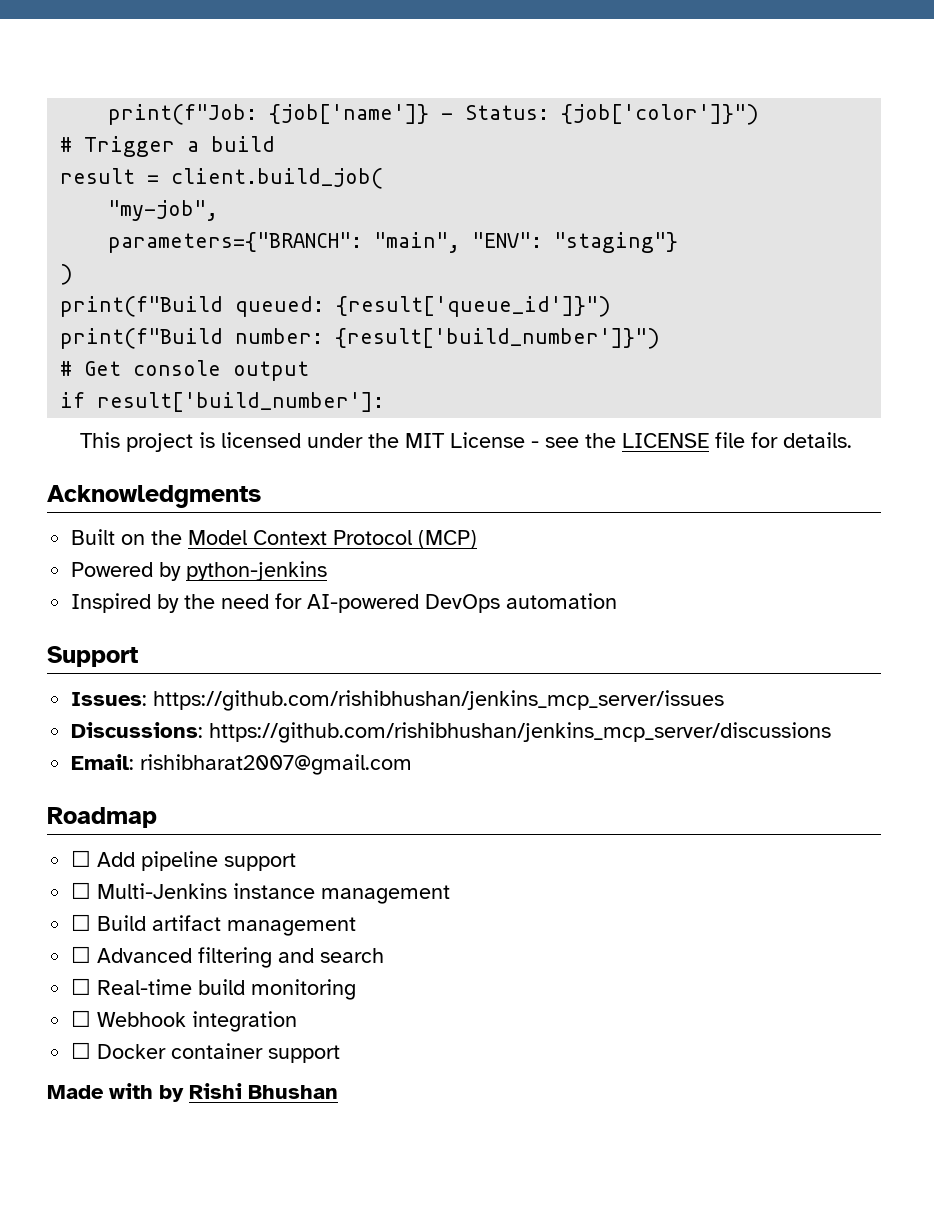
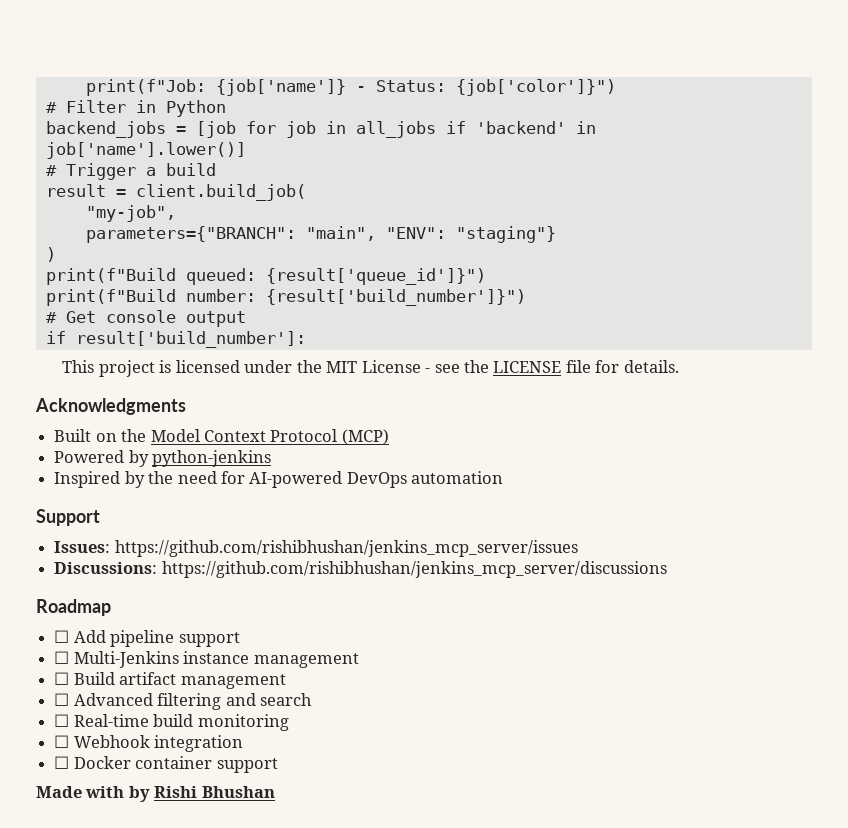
(760, 114) none -> [45,100,226,117] [45,121,596,138] [45,142,246,159] // # Filter in Python // backend_jobs = [job for job in all_jobs if 'backend' in job['name'].lower()]
[71,754,413,775] // Email: rishibharat2007@gmail.com -> (667, 569) none

